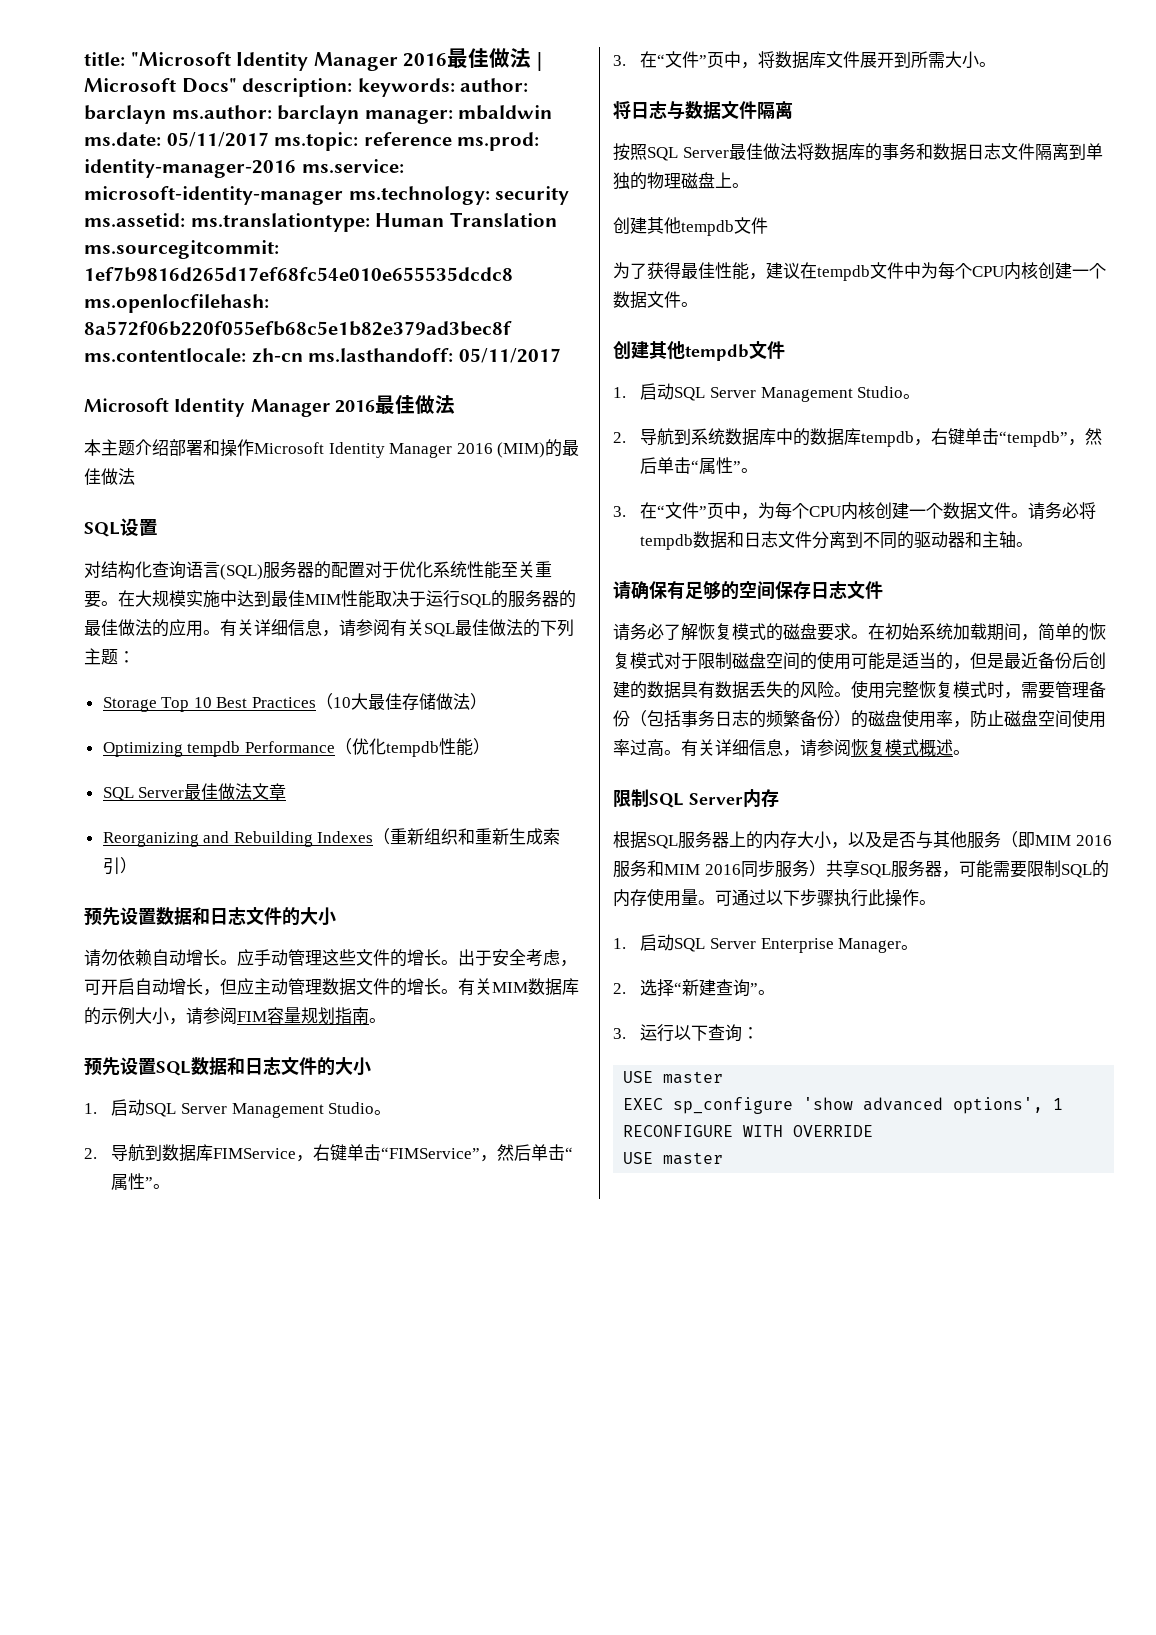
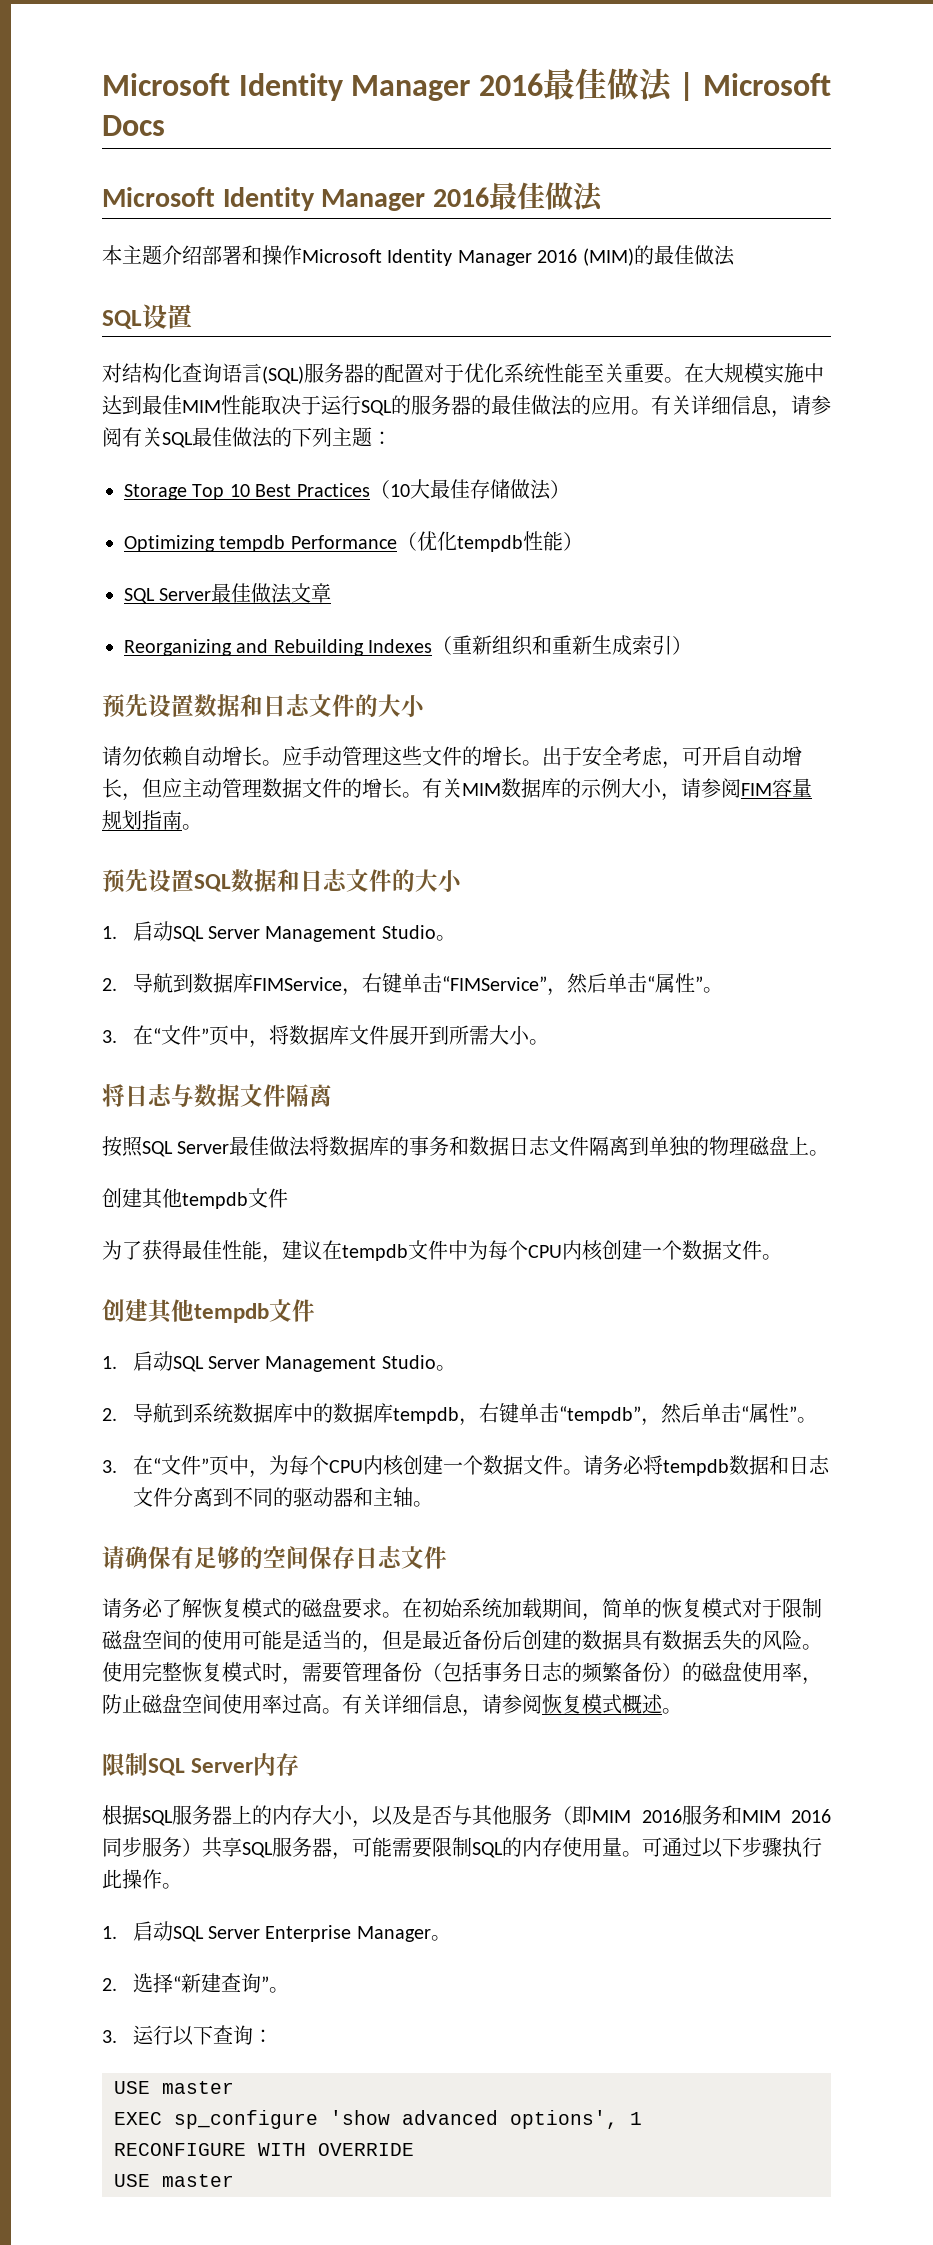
[84,52,231,66] title: "Microsoft -> [102,73,230,96] Microsoft
[181,78,529,97] [84,105,553,124] [84,132,540,151] [84,159,404,178] [84,186,570,205] [84,212,557,232] [84,240,279,259] [84,267,513,282] [84,294,269,313] [84,321,512,336] [84,348,561,363] Docs" description: keywords: author: barclayn ms.author: barclayn manager: mbaldwin ms.date: 05/11/2017 ms.topic: reference ms.prod: identity-manager-2016 ms.service: microsoft-identity-manager ms.technology: security ms.assetid: ms.translationtype: Human Translation ms.sourcegitcommit: 1ef7b9816d265d17ef68fc54e010e655535dcdc8 ms.openlocfilehash: 8a572f06b220f055efb68c5e1b82e379ad3bec8f ms.contentlocale: zh-cn ms.lasthandoff: 05/11/2017 -> [102,115,165,136] Docs

